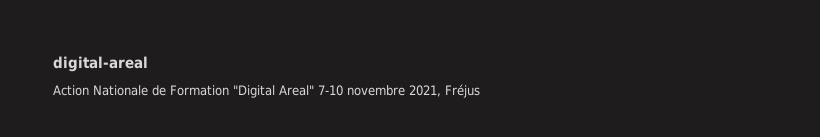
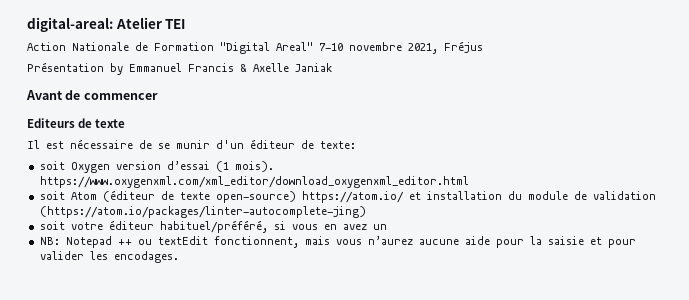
[53,56,148,72] digital-areal -> [27,17,186,32] digital-areal: Atelier TEI
(480, 91) none -> [27,62,332,75] [26,90,158,100] [27,118,126,128] [27,139,356,149] [39,161,274,173] [39,176,469,188] [39,190,656,203] [39,206,366,218] [39,220,387,233] [39,236,636,248] [39,251,179,263] // Présentation by Emmanuel Francis & Axelle Janiak // Avant de commencer // Editeurs de texte // Il est nécessaire de se munir d'un éditeur de texte: // soit Oxygen version d’essai (1 mois). https://www.oxygenxml.com/xml_editor/download_oxygenxml_editor.html // soit Atom (éditeur de texte open-source) https://atom.io/ et installation du module de validation (https://atom.io/packages/linter-autocomplete-jing) // soit votre éditeur habituel/préféré, si vous en avez un // NB: Notepad ++ ou textEdit fonctionnent, mais vous n’aurez aucune aide pour la saisie et pour valider les encodages.

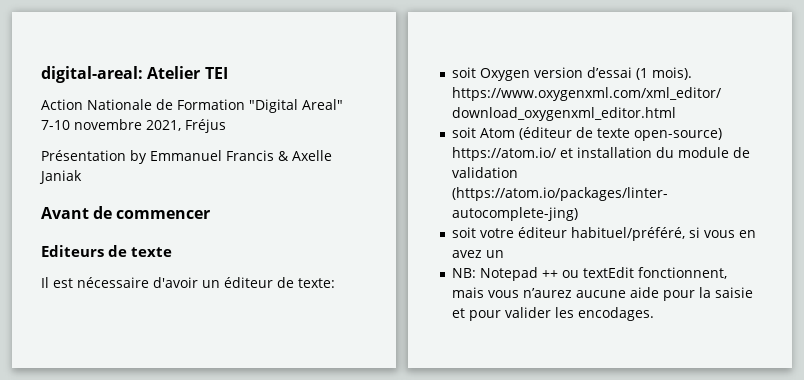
[139,140,244,149] de se munir d'un -> [153,277,220,288] d'avoir un

